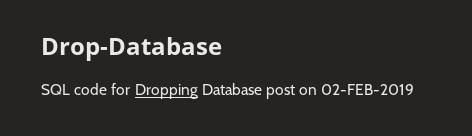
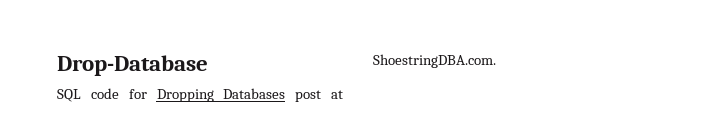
[201,83,415,99] Database post on 02-FEB-2019 -> [223,88,343,102] [373,54,496,68] Databases post at ShoestringDBA.com.

